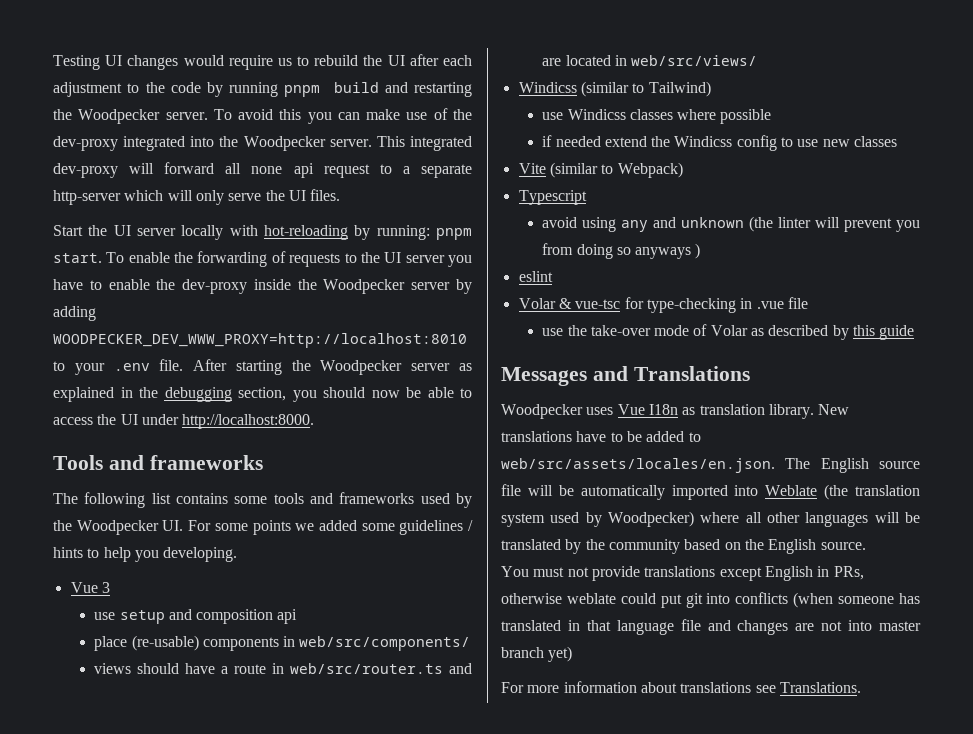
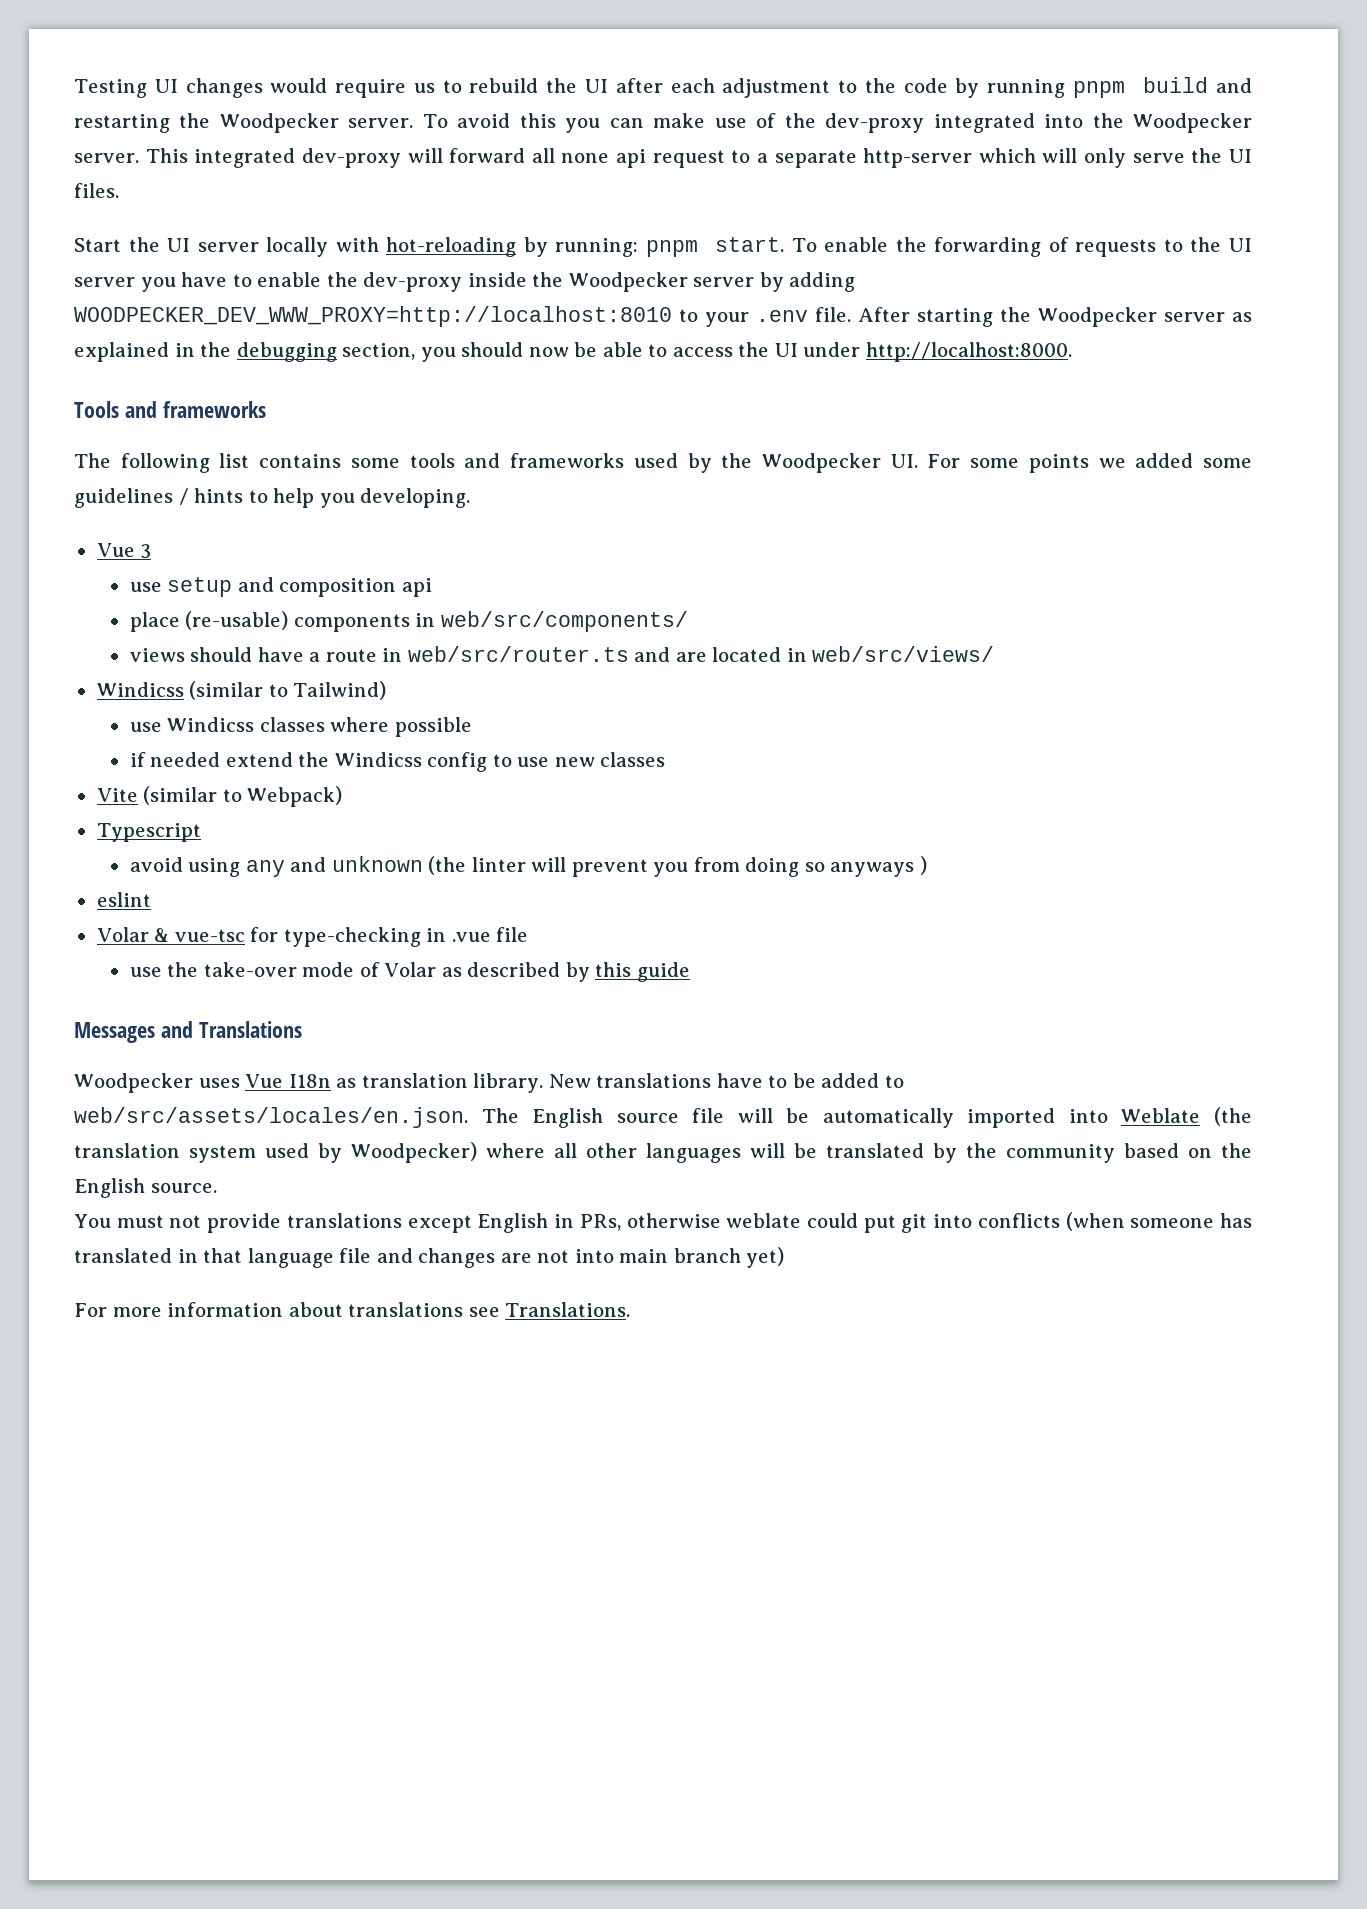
[879,621,921,631] master -> [619,1249,669,1263] main

